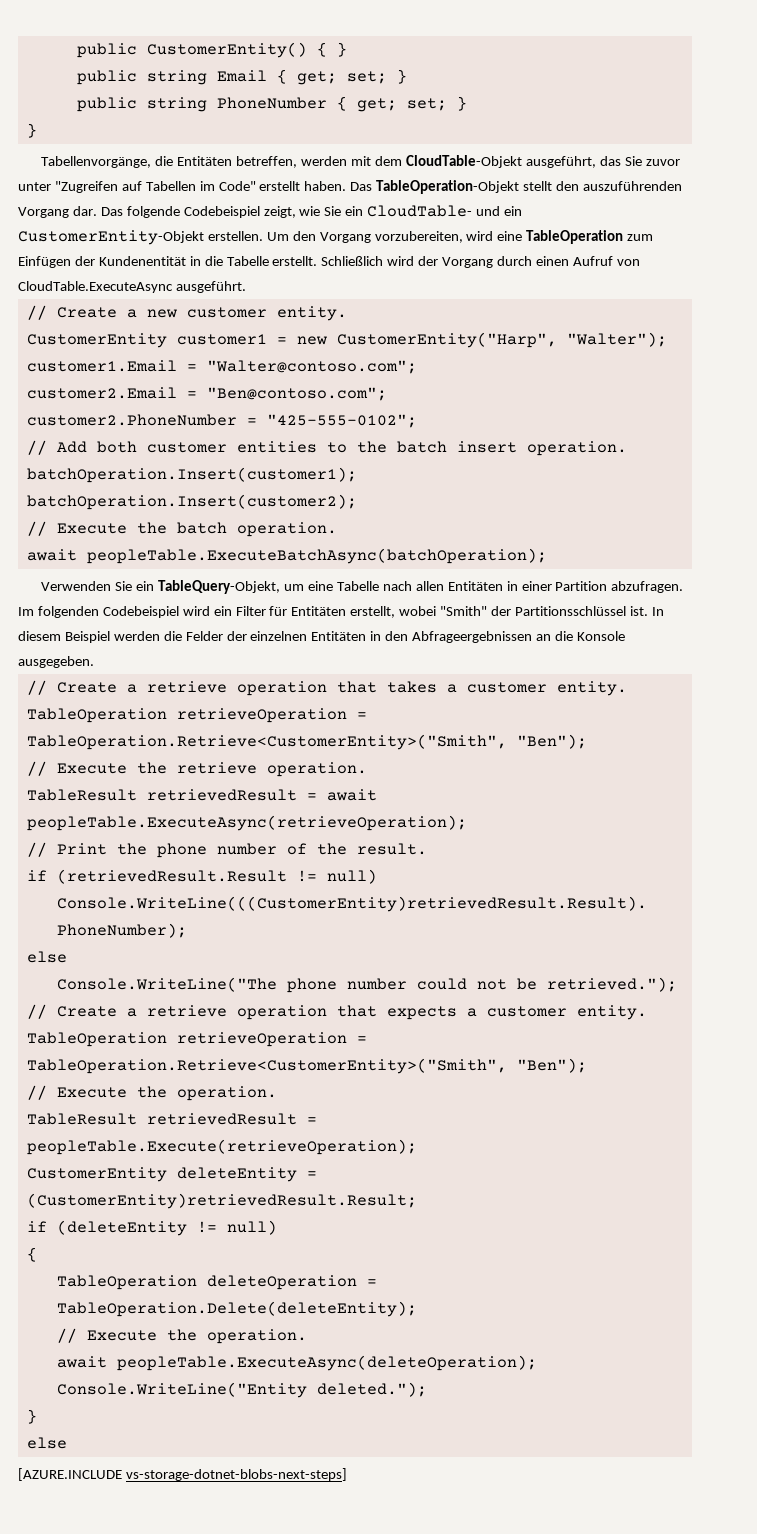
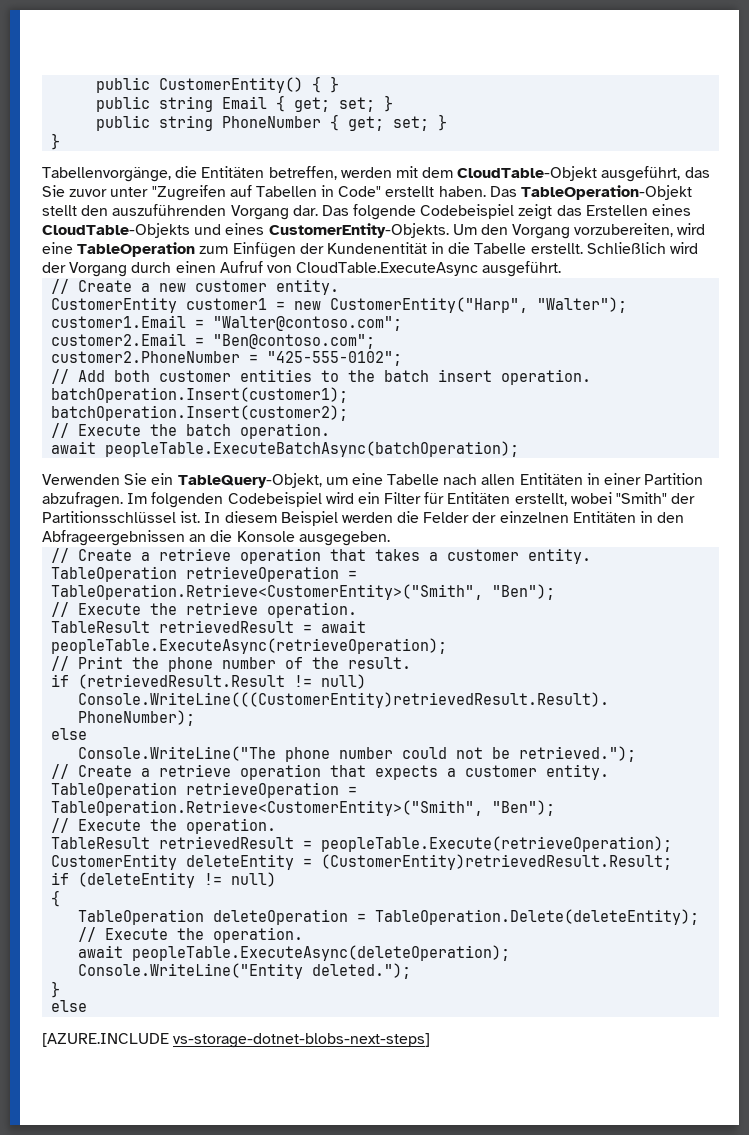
[199,181,215,191] im -> [321,185,335,197] in
[263,205,523,218] [18,230,263,245] zeigt, wie Sie ein CloudTable- und ein CustomerEntity-Objekt erstellen. -> [518,204,692,220] [42,223,449,238] zeigt das Erstellen eines CloudTable-Objekts und eines CustomerEntity-Objekts.

